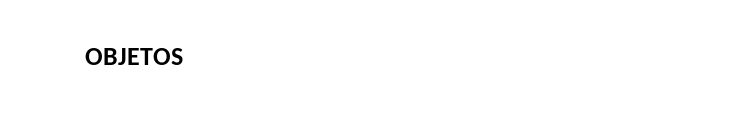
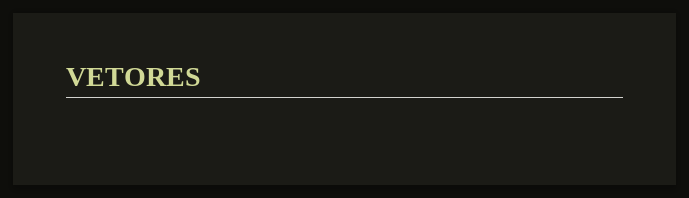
[85,48,183,65] OBJETOS -> [66,68,201,86] VETORES

